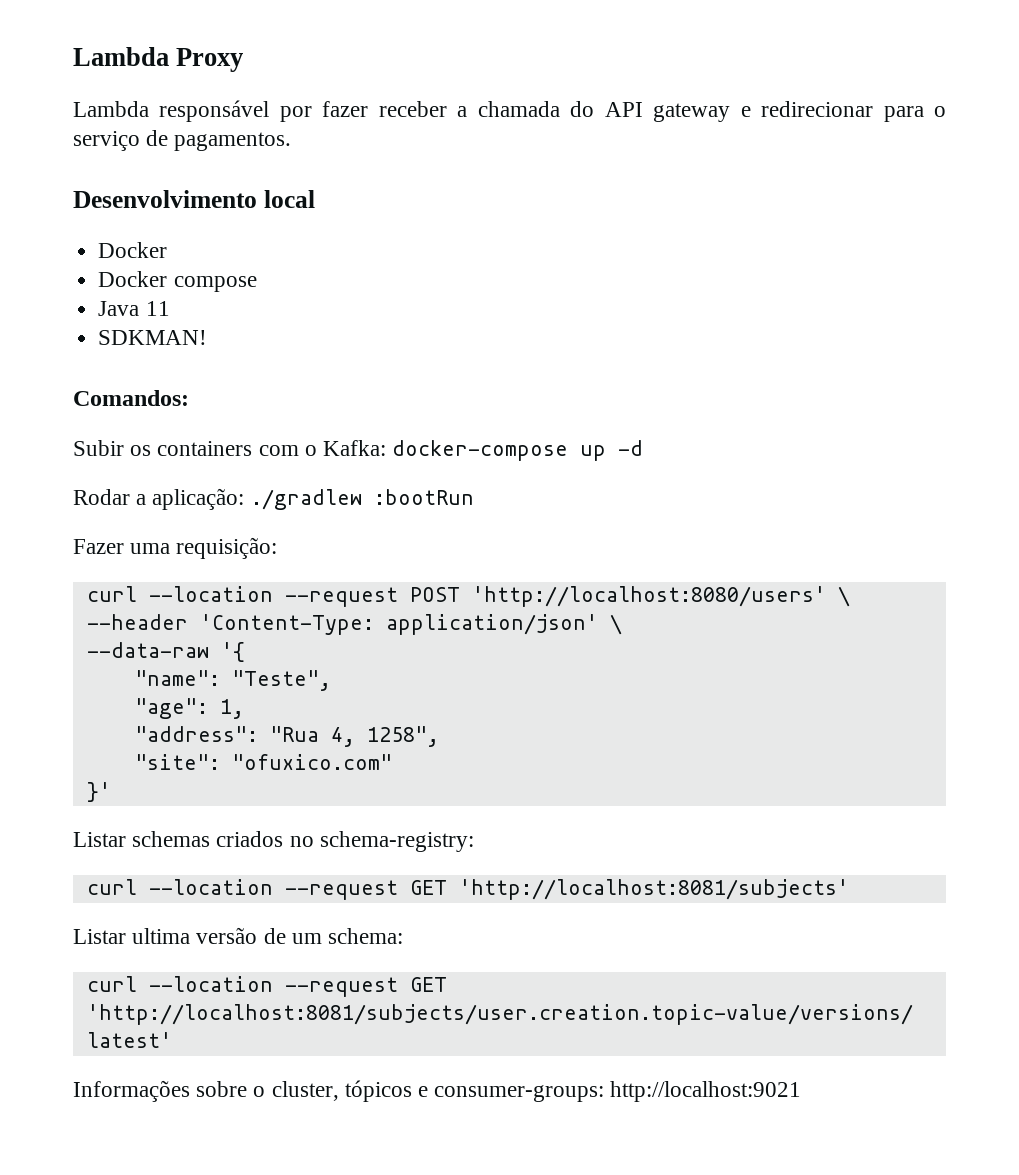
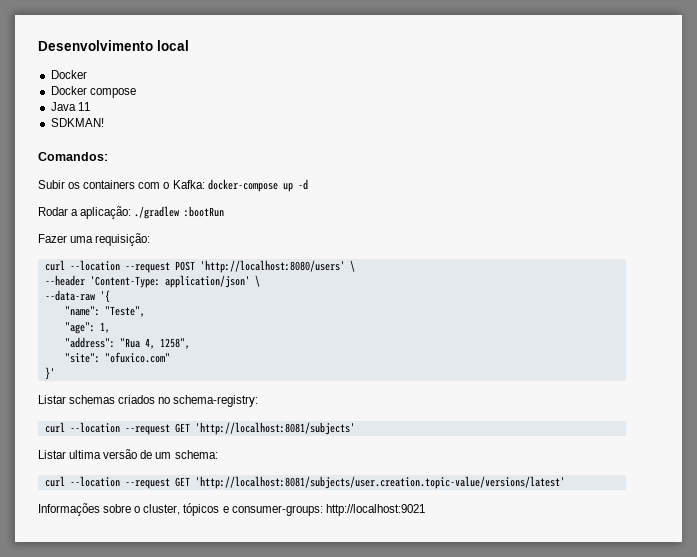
[73,47,244,72] [73,100,946,122] [73,130,292,151] Lambda Proxy // Lambda responsável por fazer receber a chamada do API gateway e redirecionar para o serviço de pagamentos. // -> (38, 45) none

